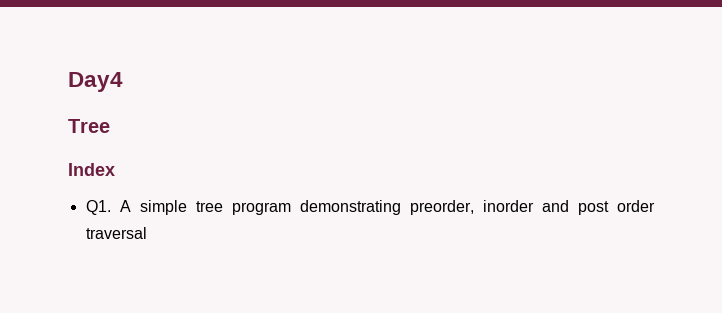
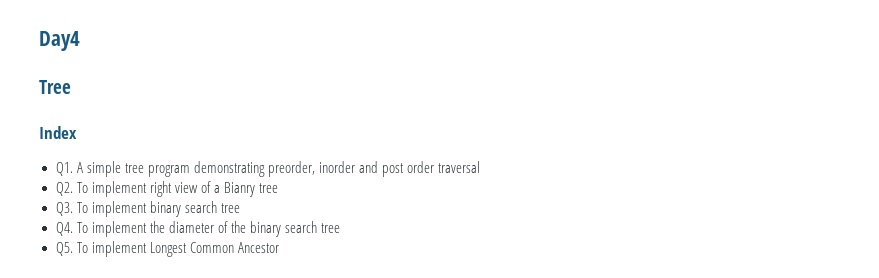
(147, 233) none -> [55,181,278,197] [55,201,240,217] [55,221,340,237] [55,241,279,257] // Q2. To implement right view of a Bianry tree // Q3. To implement binary search tree // Q4. To implement the diameter of the binary search tree // Q5. To implement Longest Common Ancestor

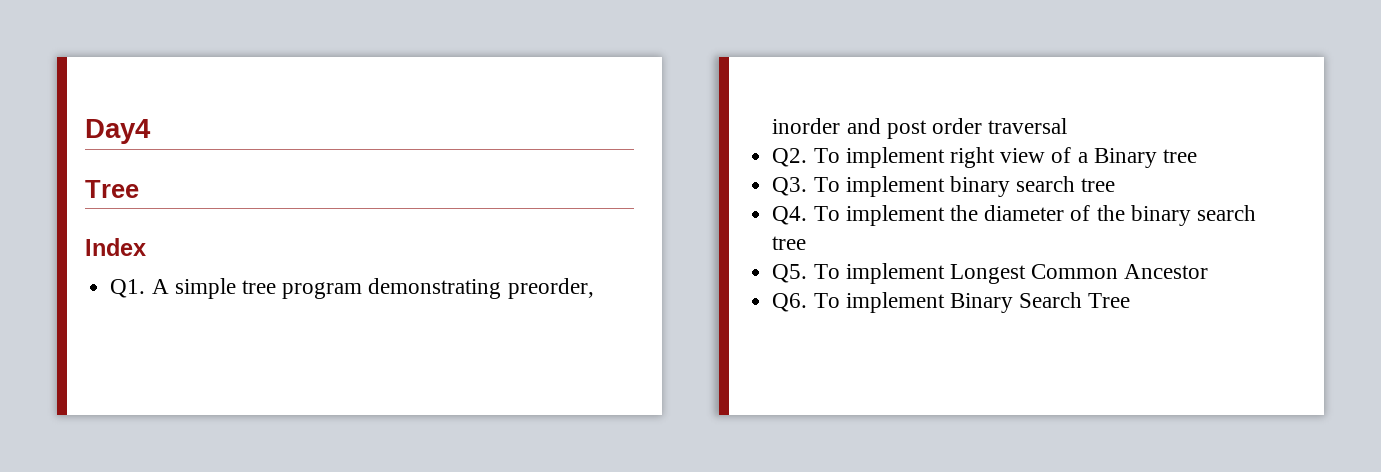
[223,182,255,197] Bianry -> [1093,148,1157,168] Binary
(279, 247) none -> [772,292,1131,313] // Q6. To implement Binary Search Tree

